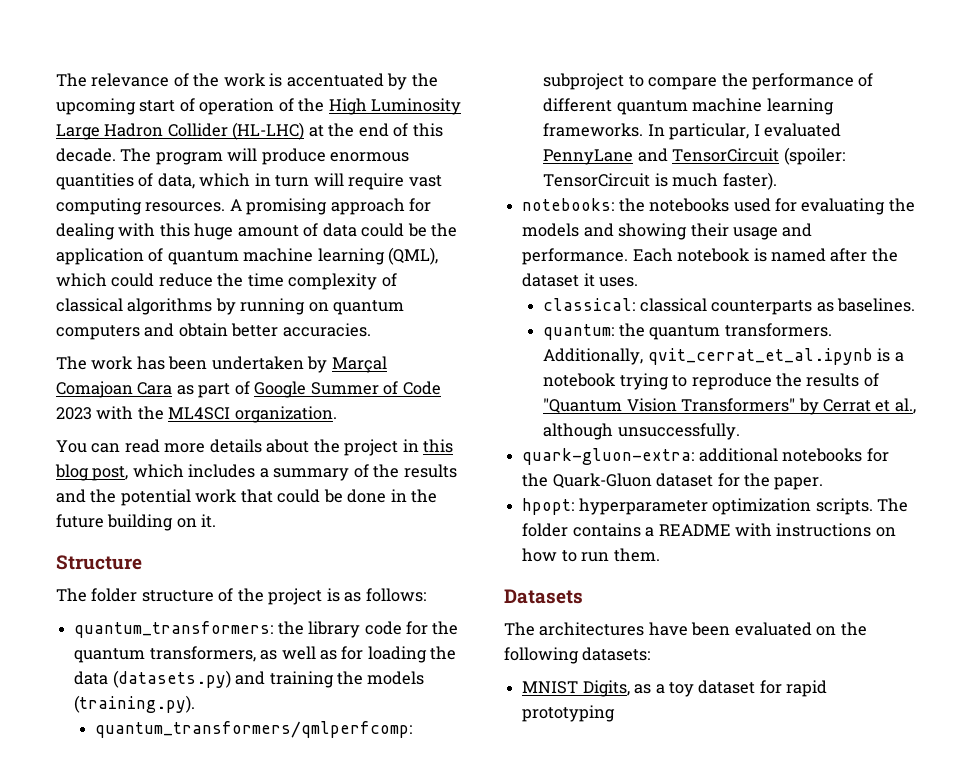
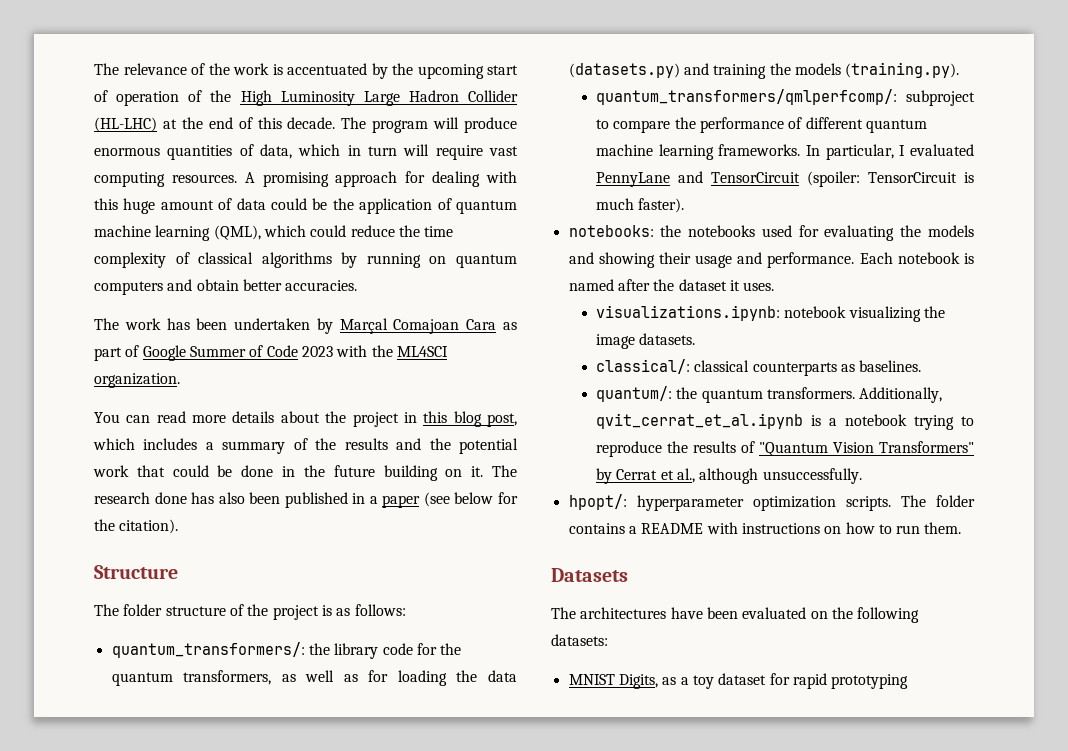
(217, 521) none -> [491,465,517,477] [94,492,519,508] [94,519,179,534] The research done has also been published in a paper (see below for the citation).
[74,621,274,638] quantum_transformers: -> [111,642,305,658] quantum_transformers/:
[95,721,413,738] quantum_transformers/qmlperfcomp: -> [596,89,898,105] quantum_transformers/qmlperfcomp/:
[543,298,636,311] classical: -> [596,305,946,322] [596,333,696,349] [596,359,691,374] visualizations.ipynb: notebook visualizing the image datasets. // classical/:
[543,324,615,340] quantum: -> [596,386,673,402] quantum/:
[522,448,889,465] [522,473,824,490] [522,498,575,515] quark-gluon-extra: additional notebooks for the Quark-Gluon dataset for the paper. // hpopt: -> [568,494,627,510] hpopt/:

